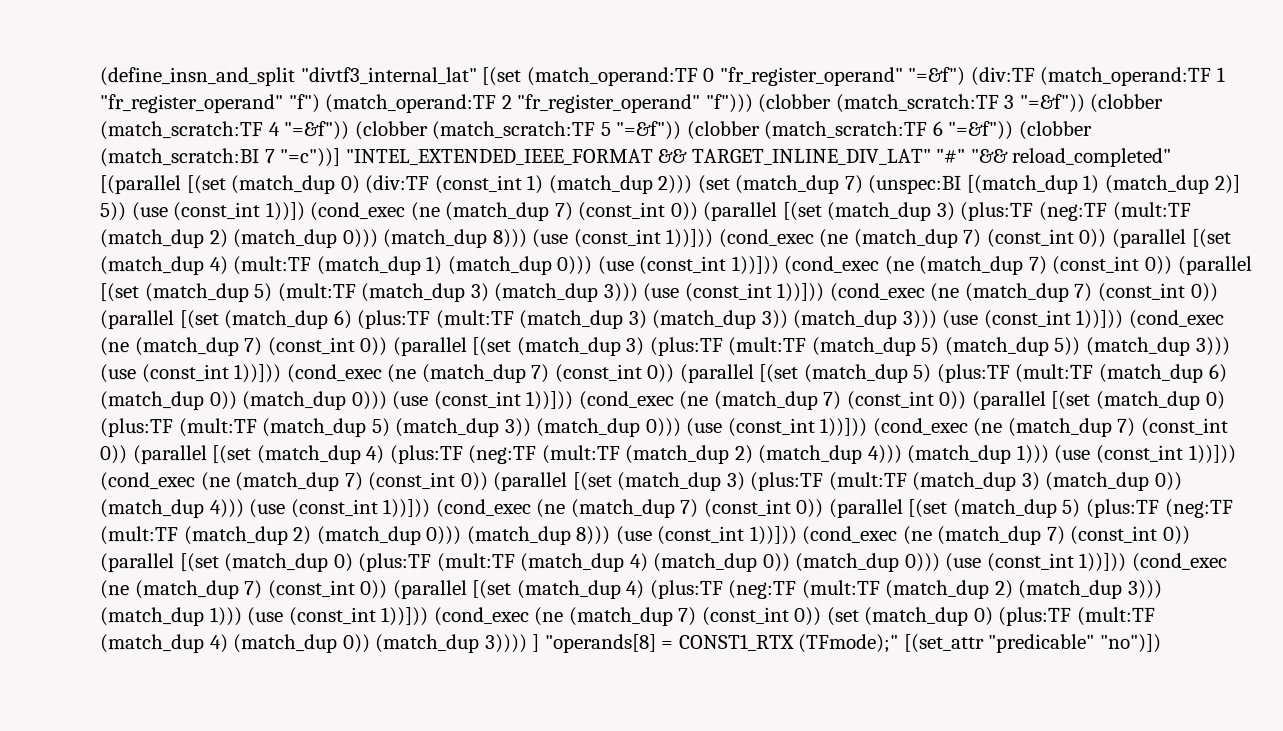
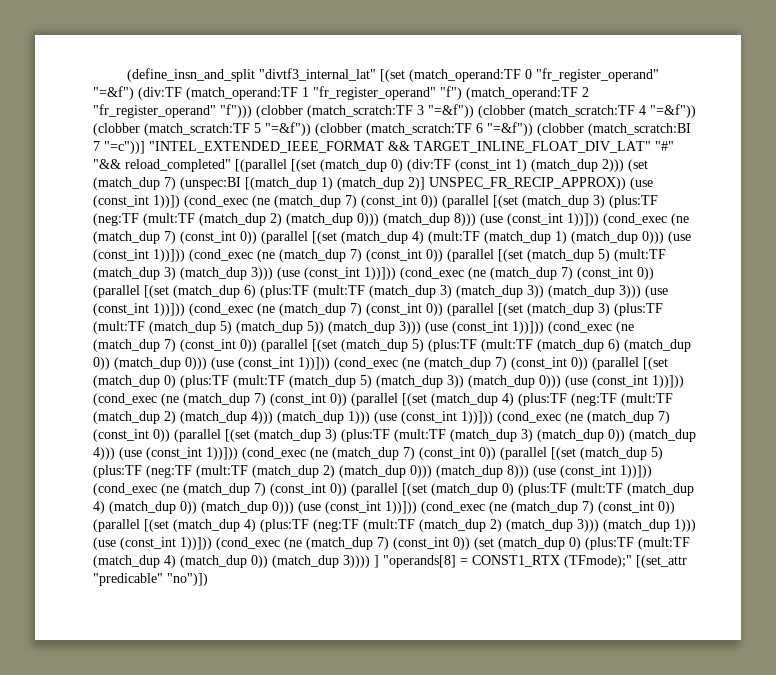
[690,148,931,165] TARGET_INLINE_DIV_LAT" -> [414,141,651,153] TARGET_INLINE_FLOAT_DIV_LAT"
[99,202,126,222] 5)) -> [429,177,626,190] UNSPEC_FR_RECIP_APPROX))

